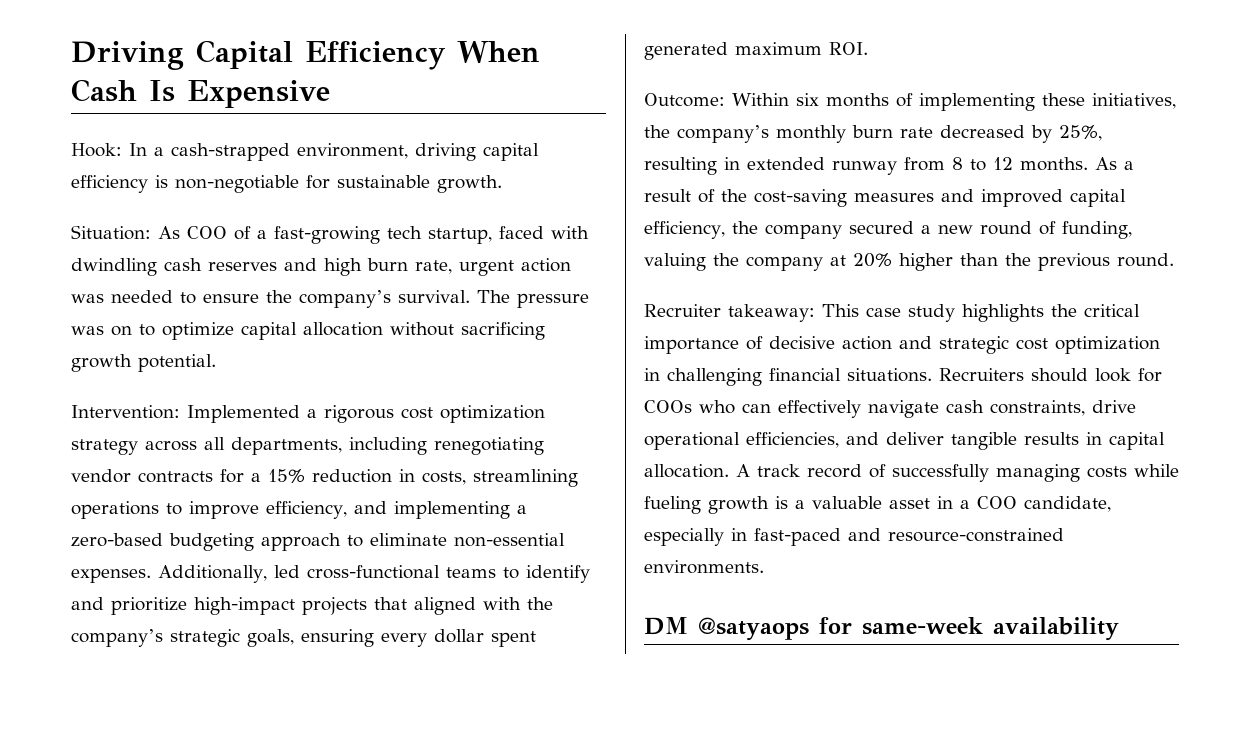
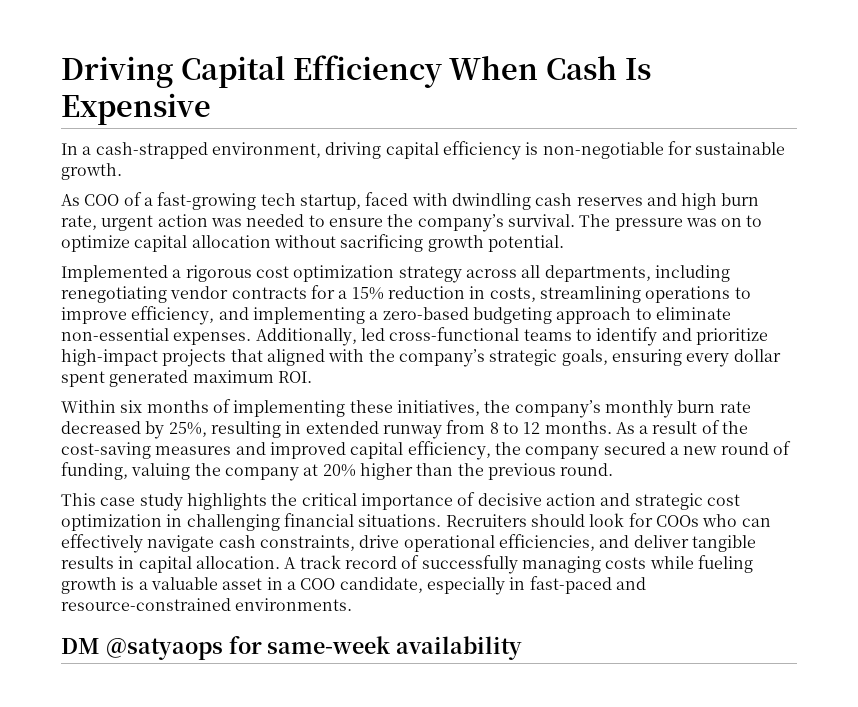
[71,143,122,157] Hook: -> (211, 109) none
[71,225,151,240] Situation: -> (122, 171) none
[71,405,180,419] Intervention: -> (564, 243) none
[644,93,725,107] Outcome: -> (312, 377) none
[644,304,815,322] Recruiter takeaway: -> (614, 469) none

